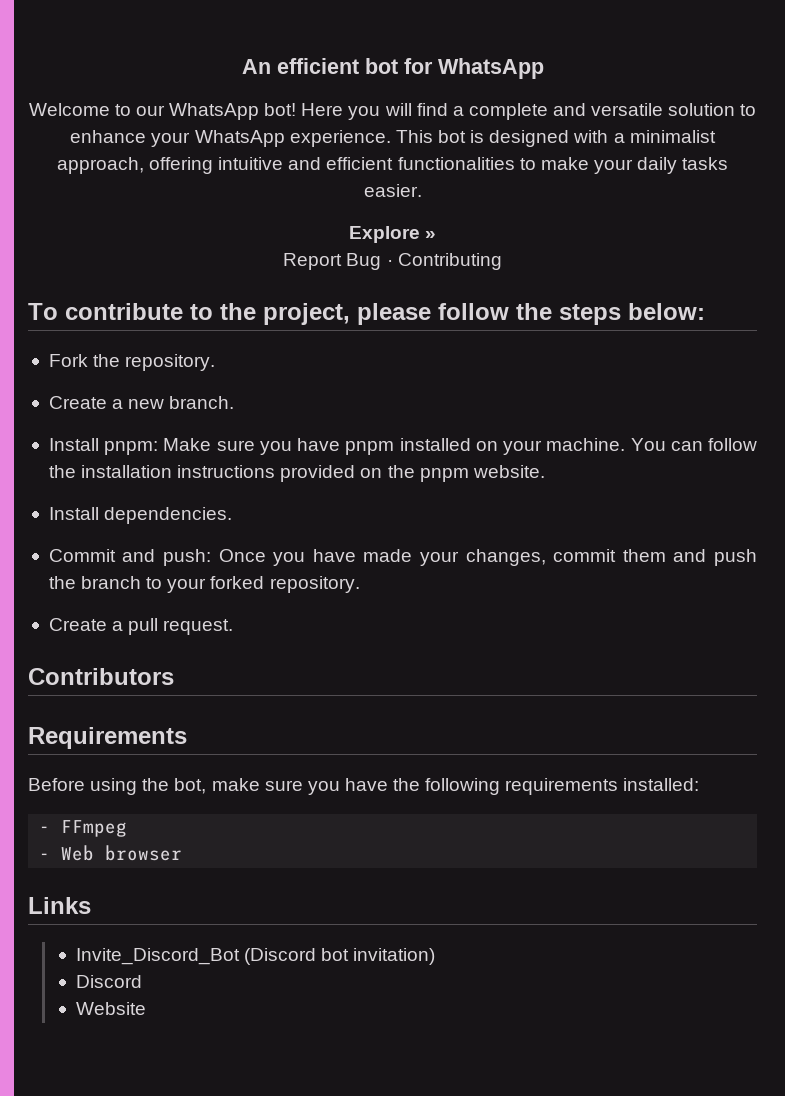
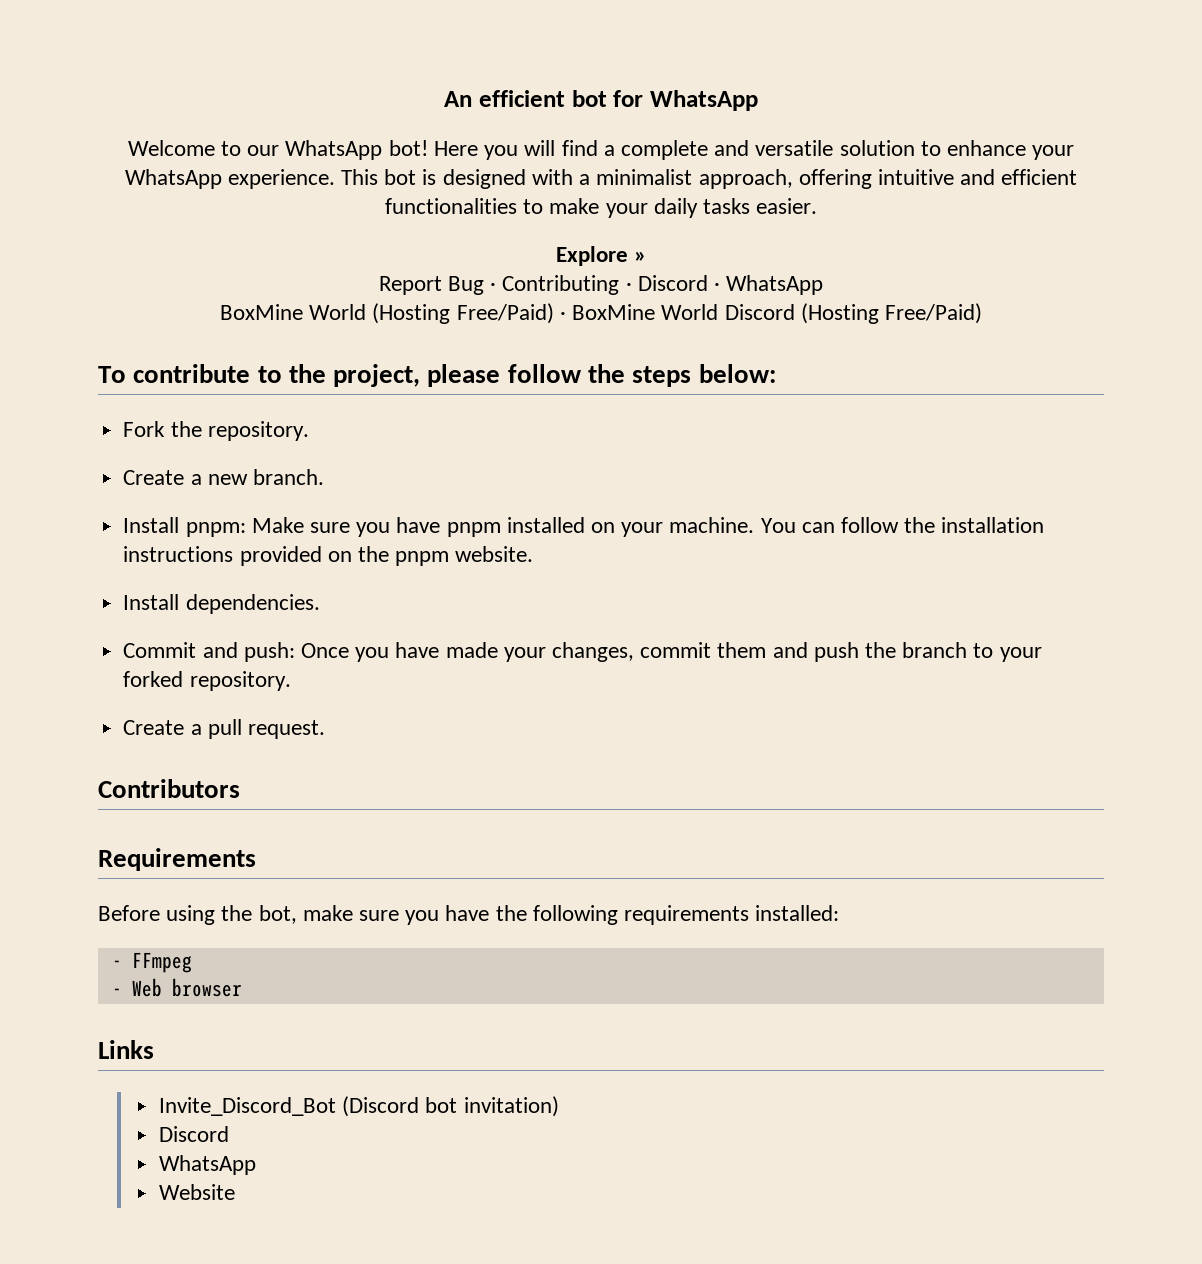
(502, 261) none -> [625,275,824,295] [220,303,982,324] · Discord · WhatsApp // BoxMine World (Hosting Free/Paid) · BoxMine World Discord (Hosting Free/Paid)
(142, 981) none -> [158,1155,256,1175] // WhatsApp

